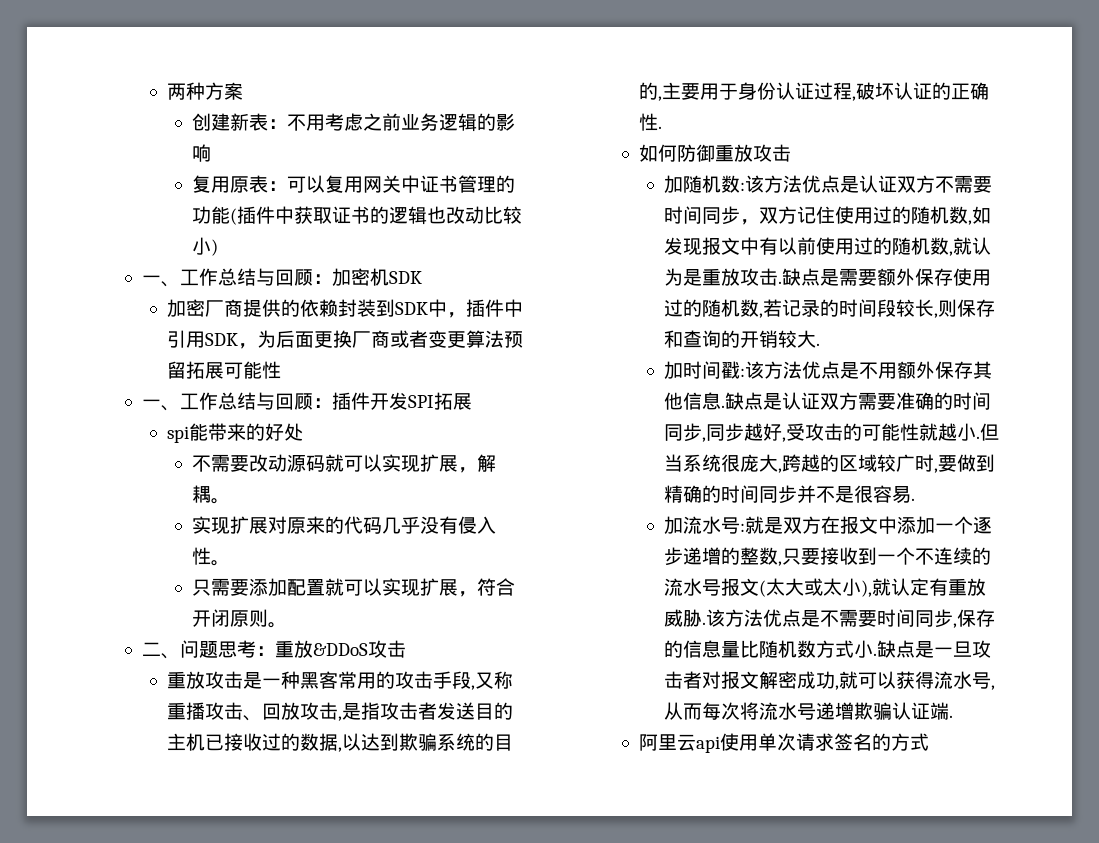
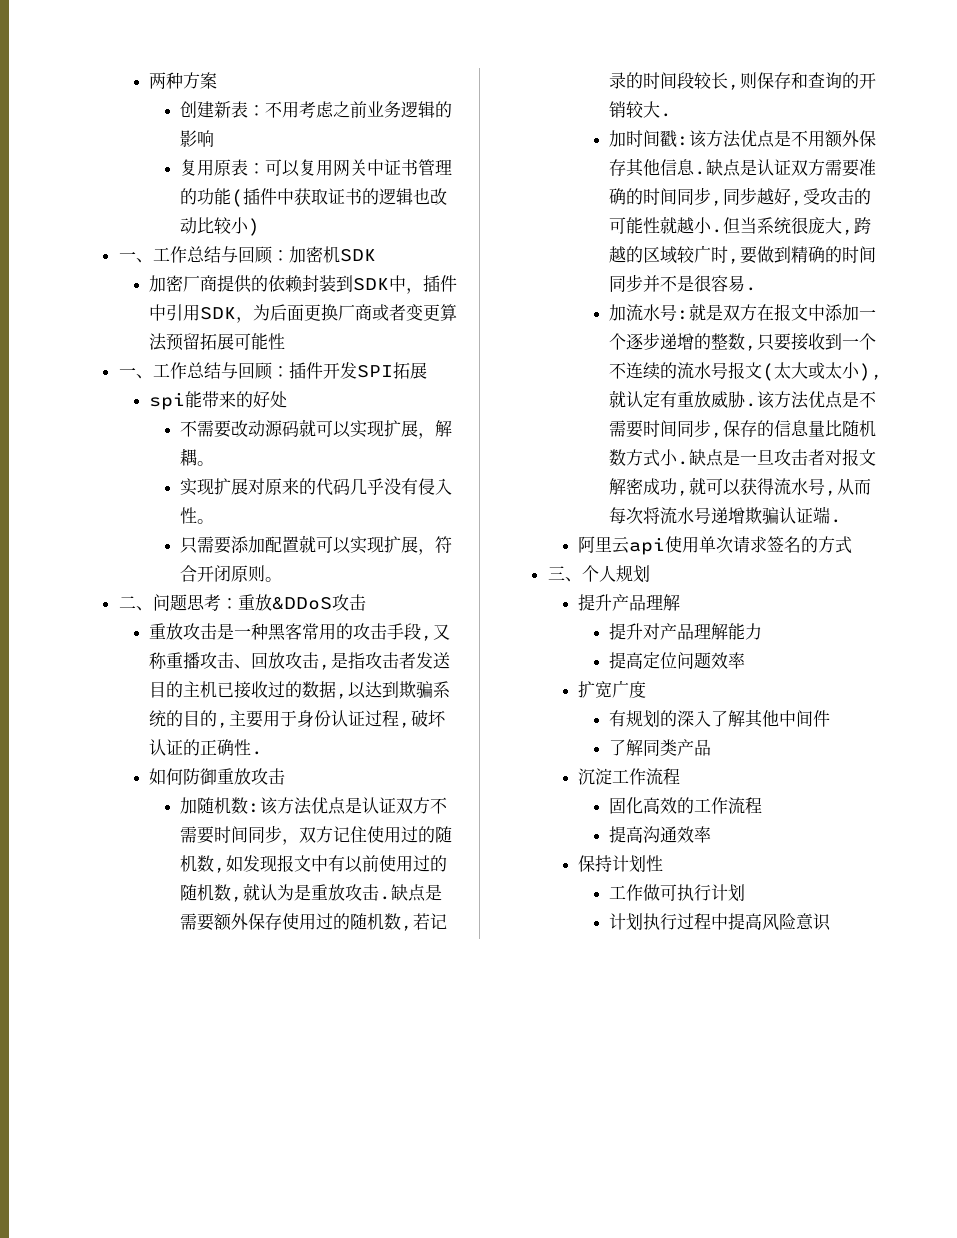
(929, 742) none -> [547,565,650,583] [578,594,681,611] [609,623,763,640] [609,652,746,669] [578,680,647,698] [609,709,831,728] [609,739,712,756] [578,768,681,785] [609,797,763,814] [609,826,712,843] [578,855,664,873] [609,884,746,902] [609,913,832,931] // 三、个人规划 // 提升产品理解 // 提升对产品理解能力 // 提高定位问题效率 // 扩宽广度 // 有规划的深入了解其他中间件 // 了解同类产品 // 沉淀工作流程 // 固化高效的工作流程 // 提高沟通效率 // 保持计划性 // 工作做可执行计划 // 计划执行过程中提高风险意识

